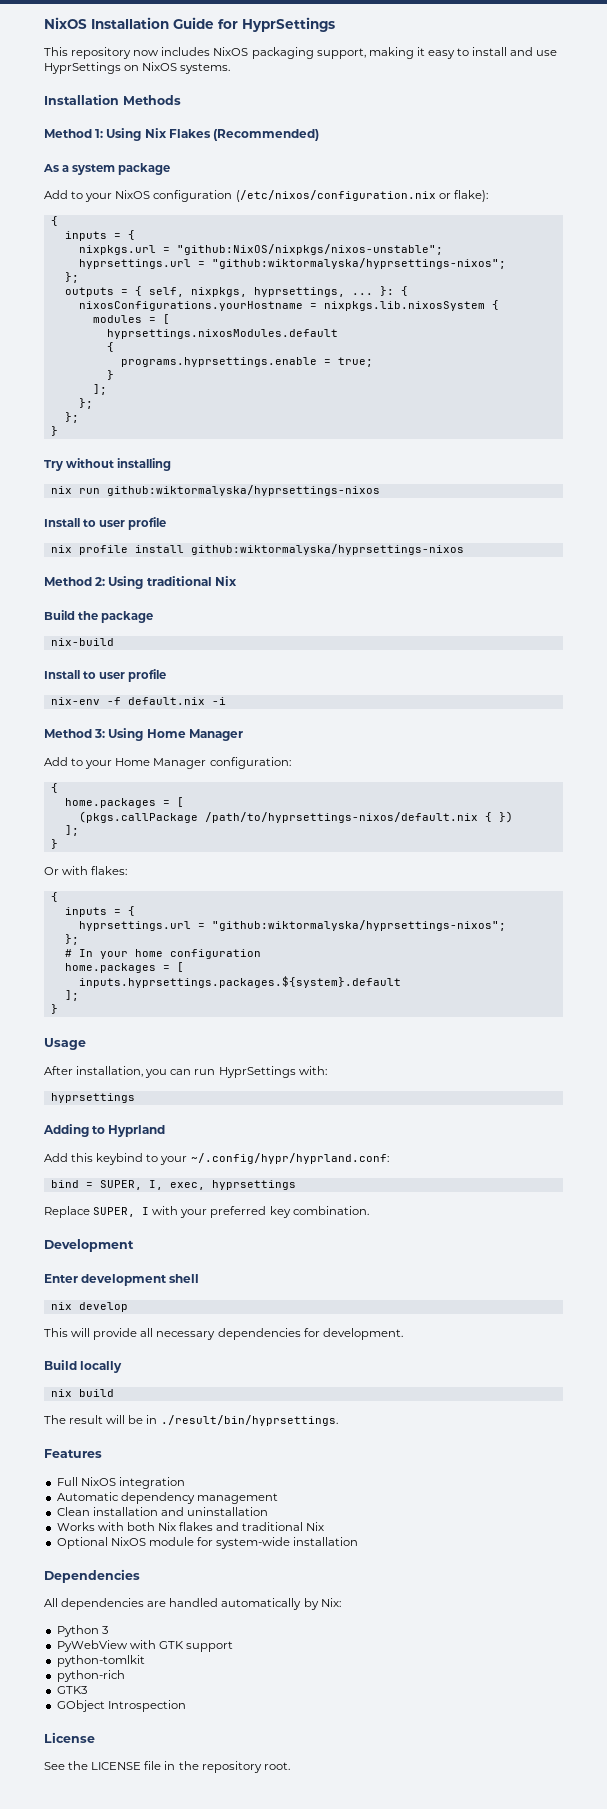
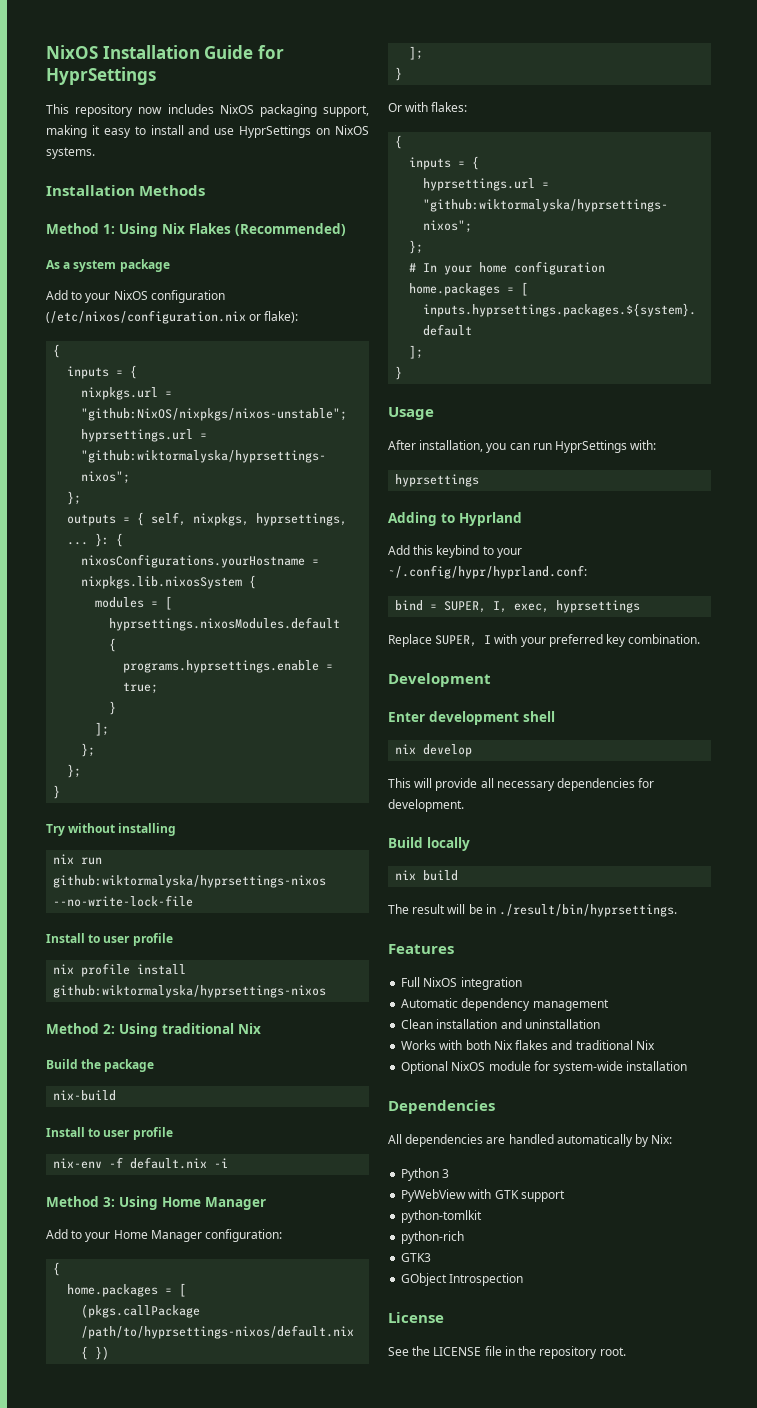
(380, 490) none -> [53,895,194,907] --no-write-lock-file

